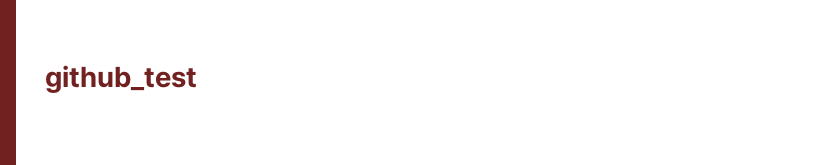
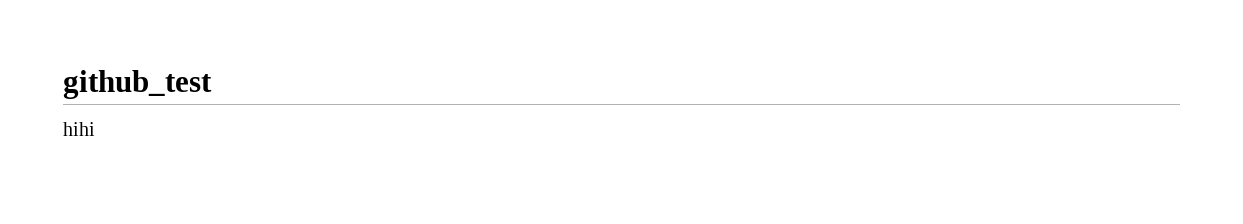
(197, 79) none -> [63,122,95,136] // hihi

